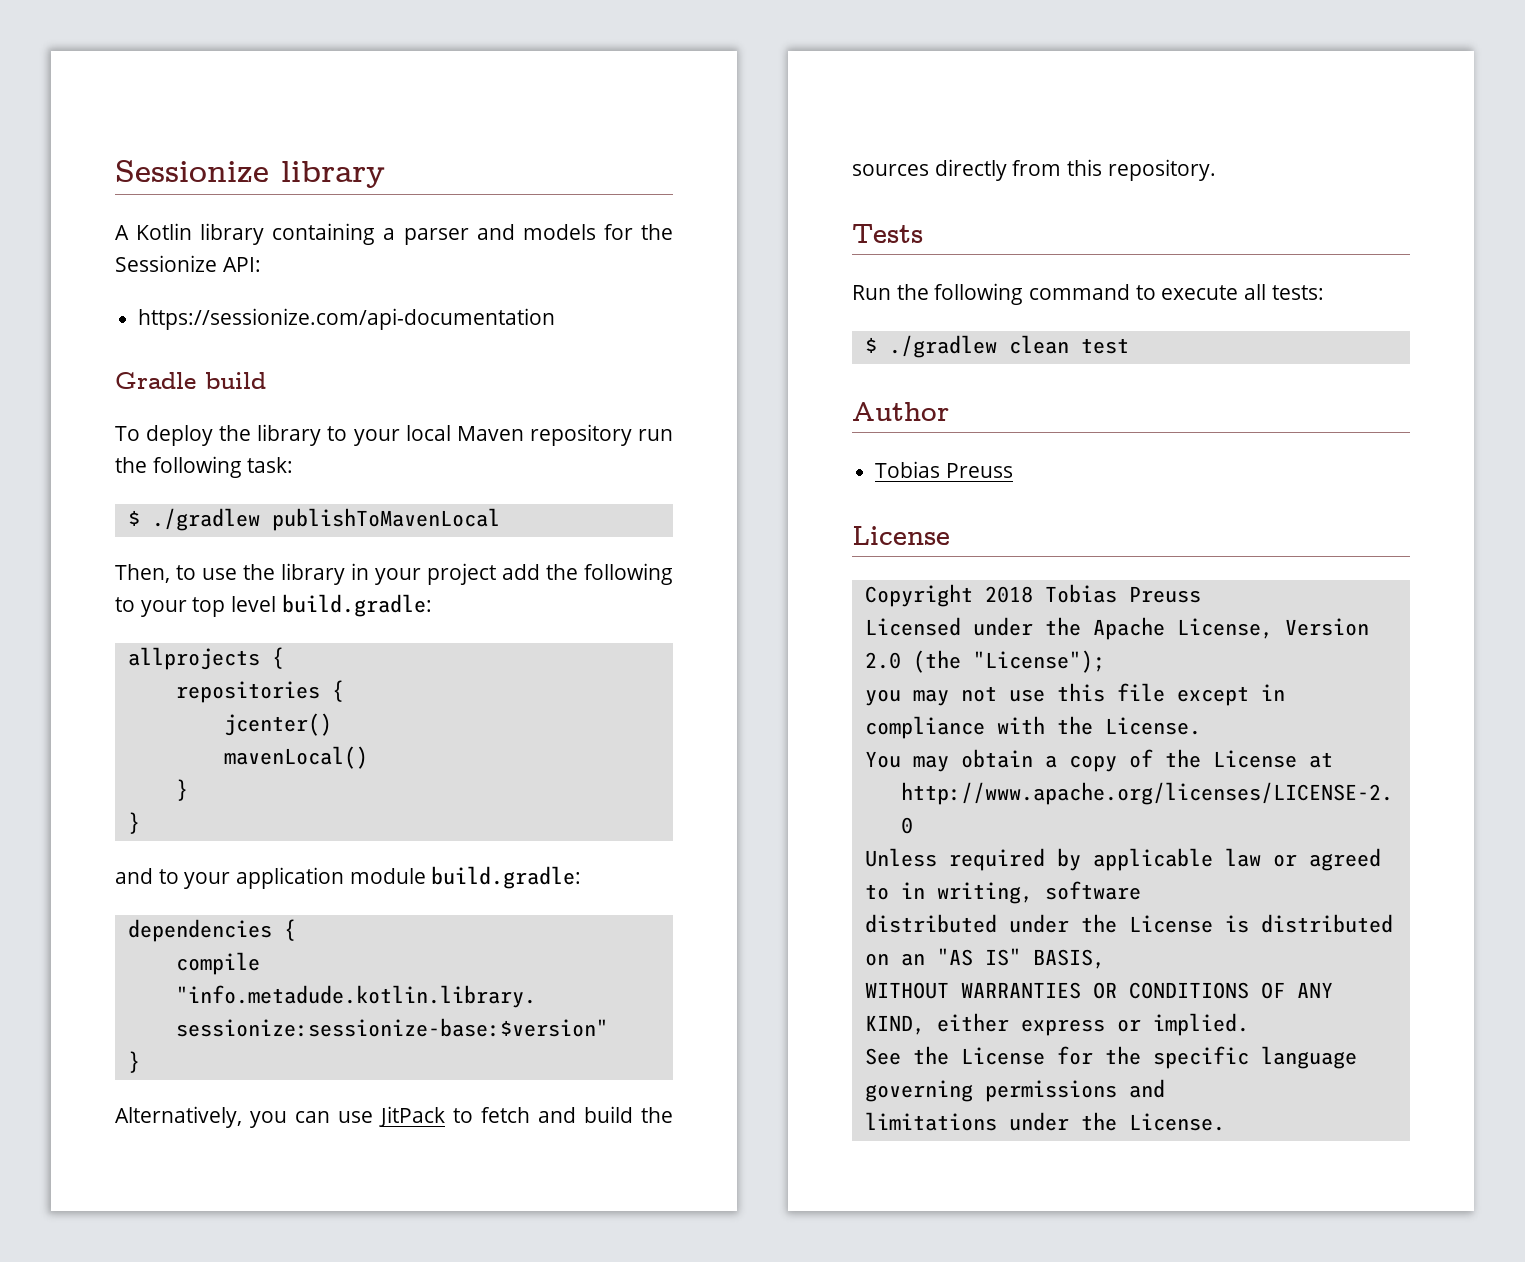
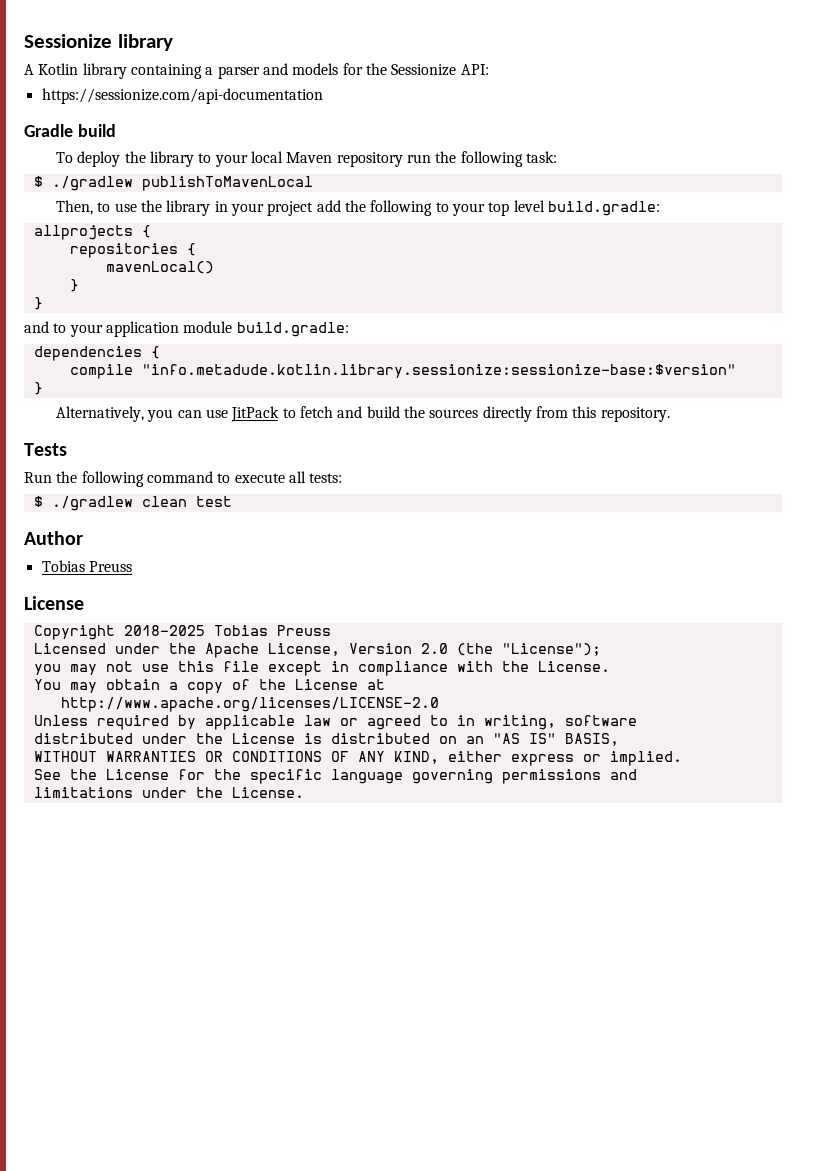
[223,713,332,736] // jcenter() -> (196, 249) none
[984,586,1033,603] 2018 -> [123,625,205,636] 2018-2025

